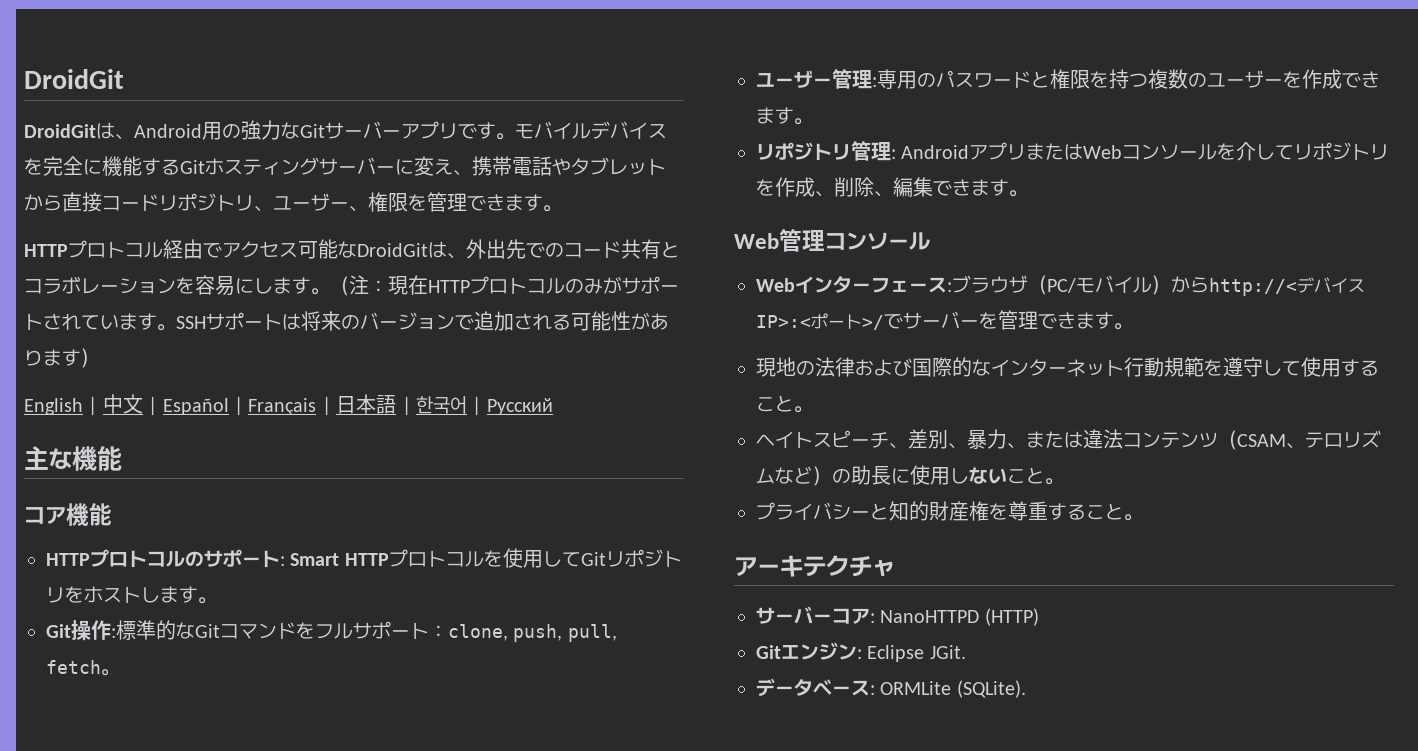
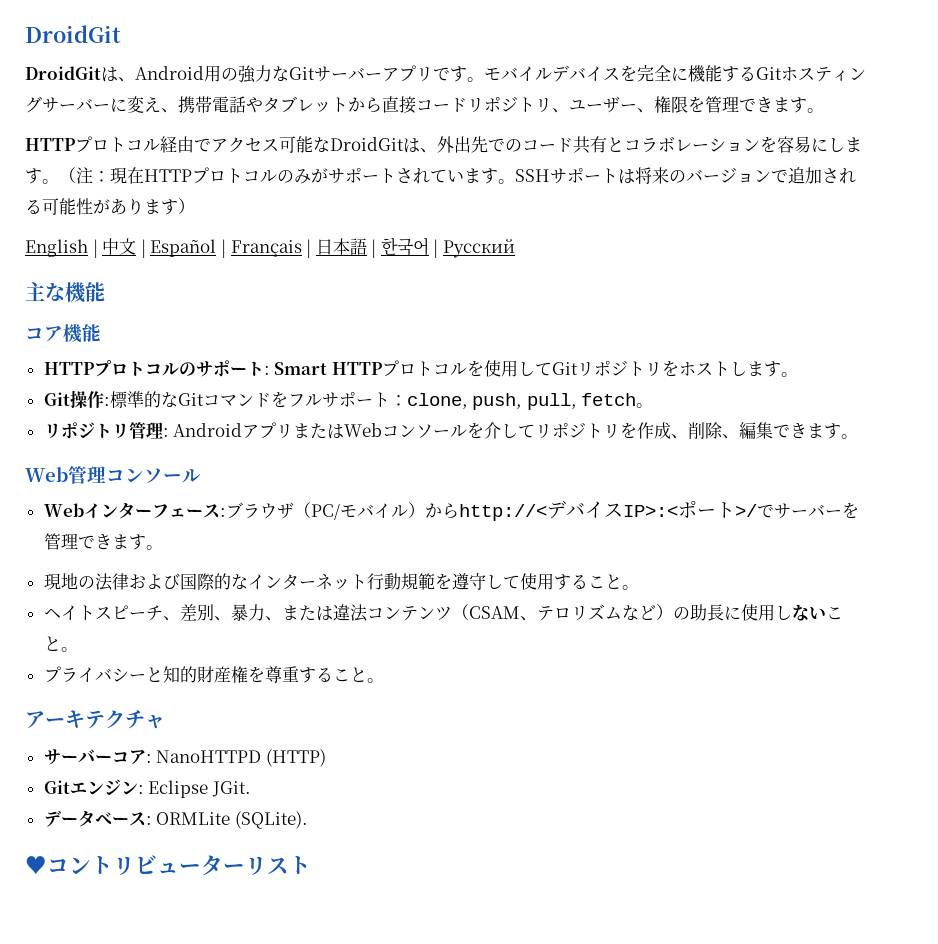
[756,69,1380,89] [756,107,813,125] // ユーザー管理:専用のパスワードと権限を持つ複数のユーザーを作成できます。 -> (654, 405) none
(1026, 689) none -> [25,855,311,876] // ♥コントリビューターリスト

